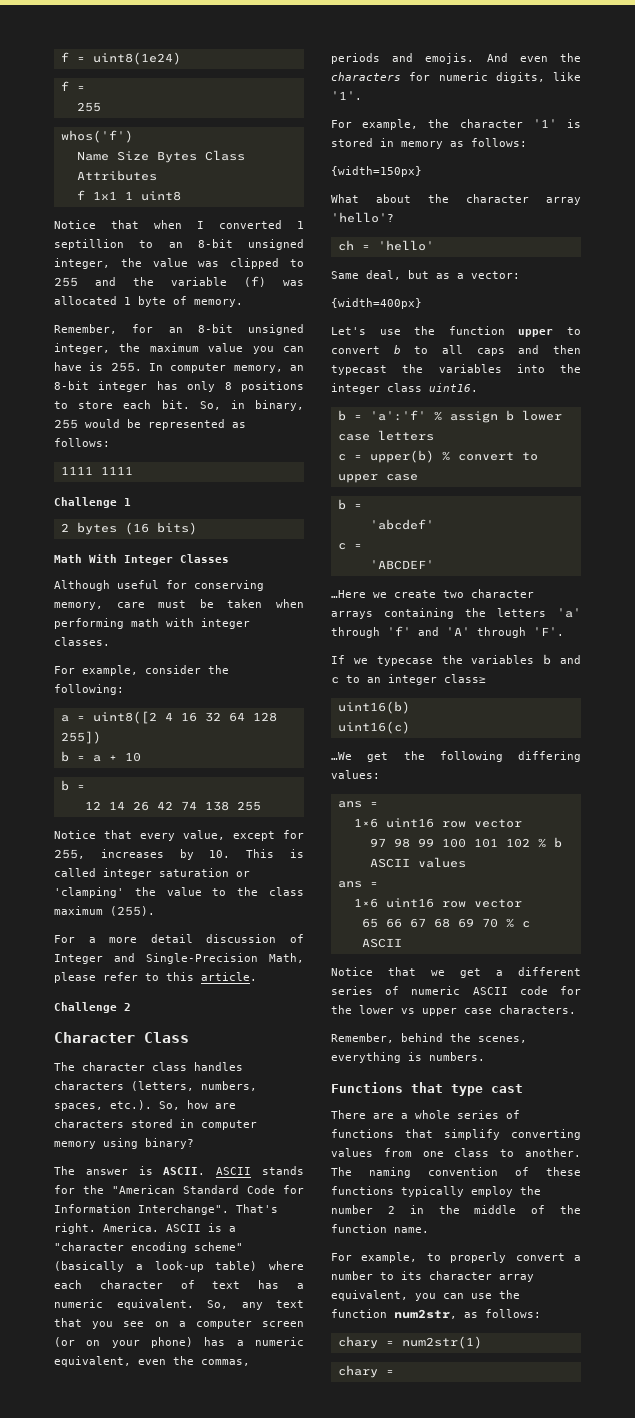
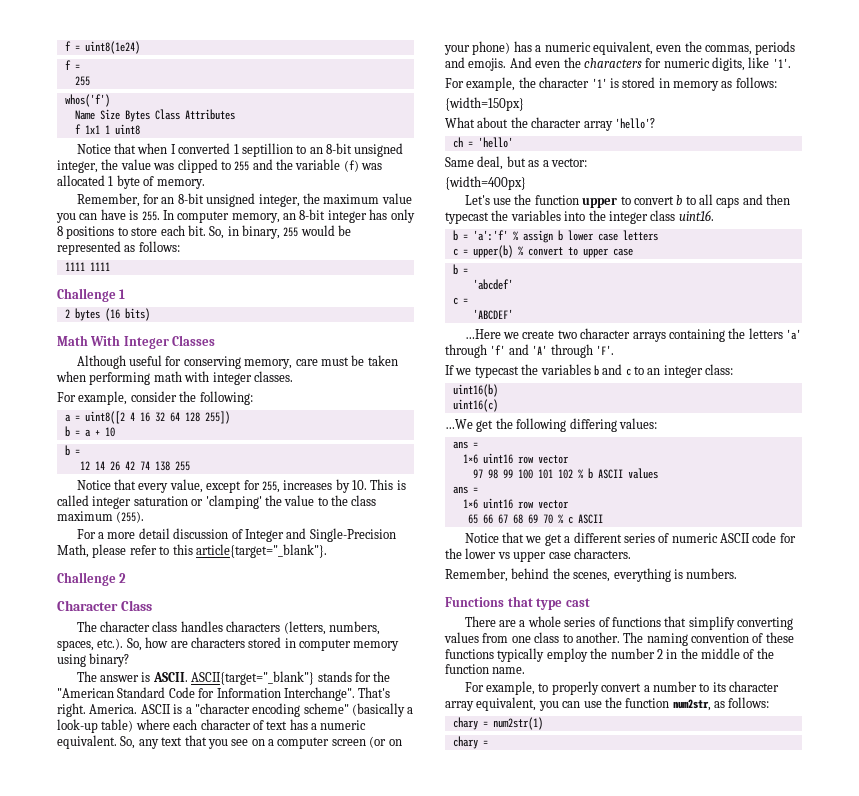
[201,972,257,981] article. -> [195,544,327,558] article{target="_blank"}.
[216,1167,252,1175] ASCII -> [191,671,315,685] ASCII{target="_blank"}
[376,656,433,666] typecase -> [474,366,519,378] typecast
[444,674,486,683] class≥ -> [705,364,734,375] class:

